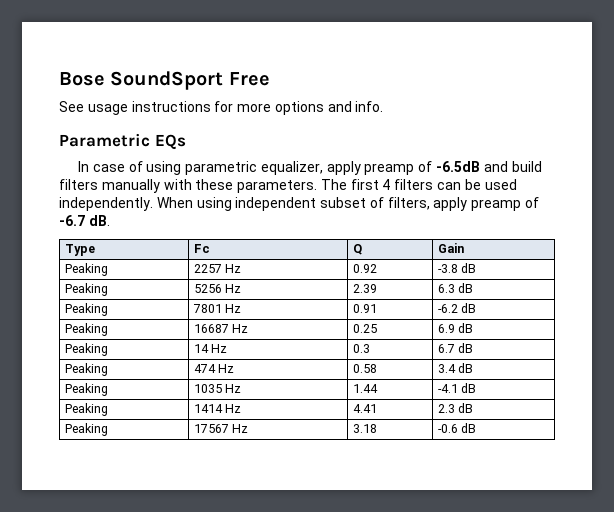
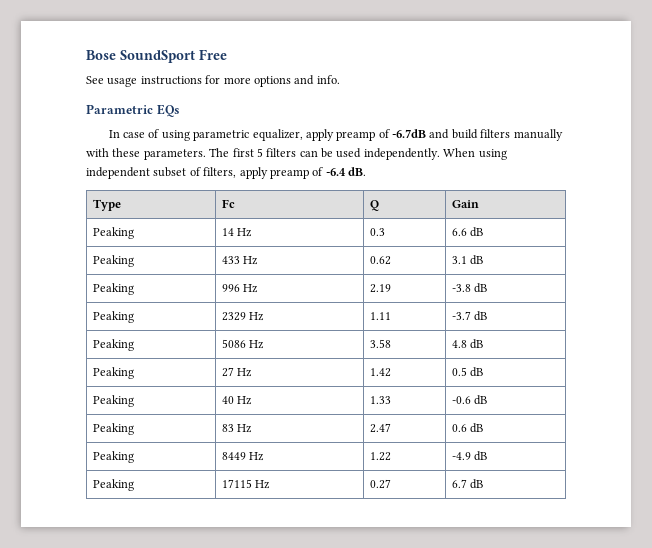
[435,161,480,172] -6.5dB -> [392,129,427,138] -6.7dB
[382,179,391,190] 4 -> [256,148,263,157] 5
[59,215,85,226] -6.7 -> [325,168,346,176] -6.4
[193,264,242,273] [352,264,377,273] 2257 Hz | 0.92 -> [221,228,252,237] [369,228,385,236] [451,227,483,237] [92,255,134,267] [221,256,258,265] [369,256,391,265] [451,255,483,265] [92,283,134,295] [221,284,258,293] [369,284,391,293] 14 Hz | 0.3 | 6.6 dB // Peaking | 433 Hz | 0.62 | 3.1 dB // Peaking | 996 Hz | 2.19
[193,284,242,293] [352,284,377,293] [437,283,474,293] [64,303,108,316] [192,304,242,313] [352,304,377,313] [437,303,477,313] [64,323,108,336] [193,324,249,333] [352,324,377,333] [437,323,474,333] [64,343,108,356] [193,344,228,353] [352,344,370,353] [437,343,474,353] [64,363,108,376] [193,364,235,373] [352,364,377,373] [437,363,474,373] [64,383,108,396] [193,384,242,393] [352,384,378,393] [437,383,477,393] [64,403,108,416] [193,404,242,413] [352,404,377,413] [437,403,474,413] [64,423,108,436] [193,424,249,433] [352,424,377,433] [437,423,477,433] 5256 Hz | 2.39 | 6.3 dB // Peaking | 7801 Hz | 0.91 | -6.2 dB // Peaking | 16687 Hz | 0.25 | 6.9 dB // Peaking | 14 Hz | 0.3 | 6.7 dB // Peaking | 474 Hz | 0.58 | 3.4 dB // Peaking | 1035 Hz | 1.44 | -4.1 dB // Peaking | 1414 Hz | 4.41 | 2.3 dB // Peaking | 17567 Hz | 3.18 | -0.6 dB -> [221,312,264,321] [369,312,391,320] [451,311,487,321] [92,339,134,351] [221,339,264,349] [369,339,391,348] [451,339,483,349] [92,367,134,379] [221,367,252,377] [369,368,391,377] [451,367,483,377] [92,395,134,407] [221,396,252,405] [369,396,391,404] [451,395,487,405] [92,423,134,435] [221,424,252,433] [369,423,391,433] [451,423,483,433] [92,451,134,463] [221,452,264,461] [369,452,391,461] [451,451,487,461] [92,479,134,491] [221,479,270,489] [369,479,391,489] [451,479,483,489] 2329 Hz | 1.11 | -3.7 dB // Peaking | 5086 Hz | 3.58 | 4.8 dB // Peaking | 27 Hz | 1.42 | 0.5 dB // Peaking | 40 Hz | 1.33 | -0.6 dB // Peaking | 83 Hz | 2.47 | 0.6 dB // Peaking | 8449 Hz | 1.22 | -4.9 dB // Peaking | 17115 Hz | 0.27 | 6.7 dB

